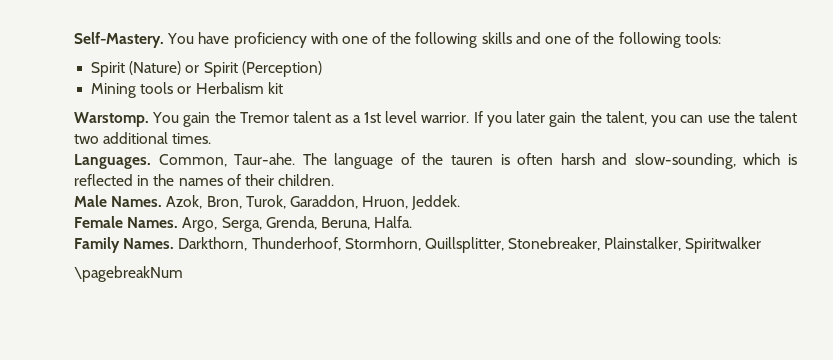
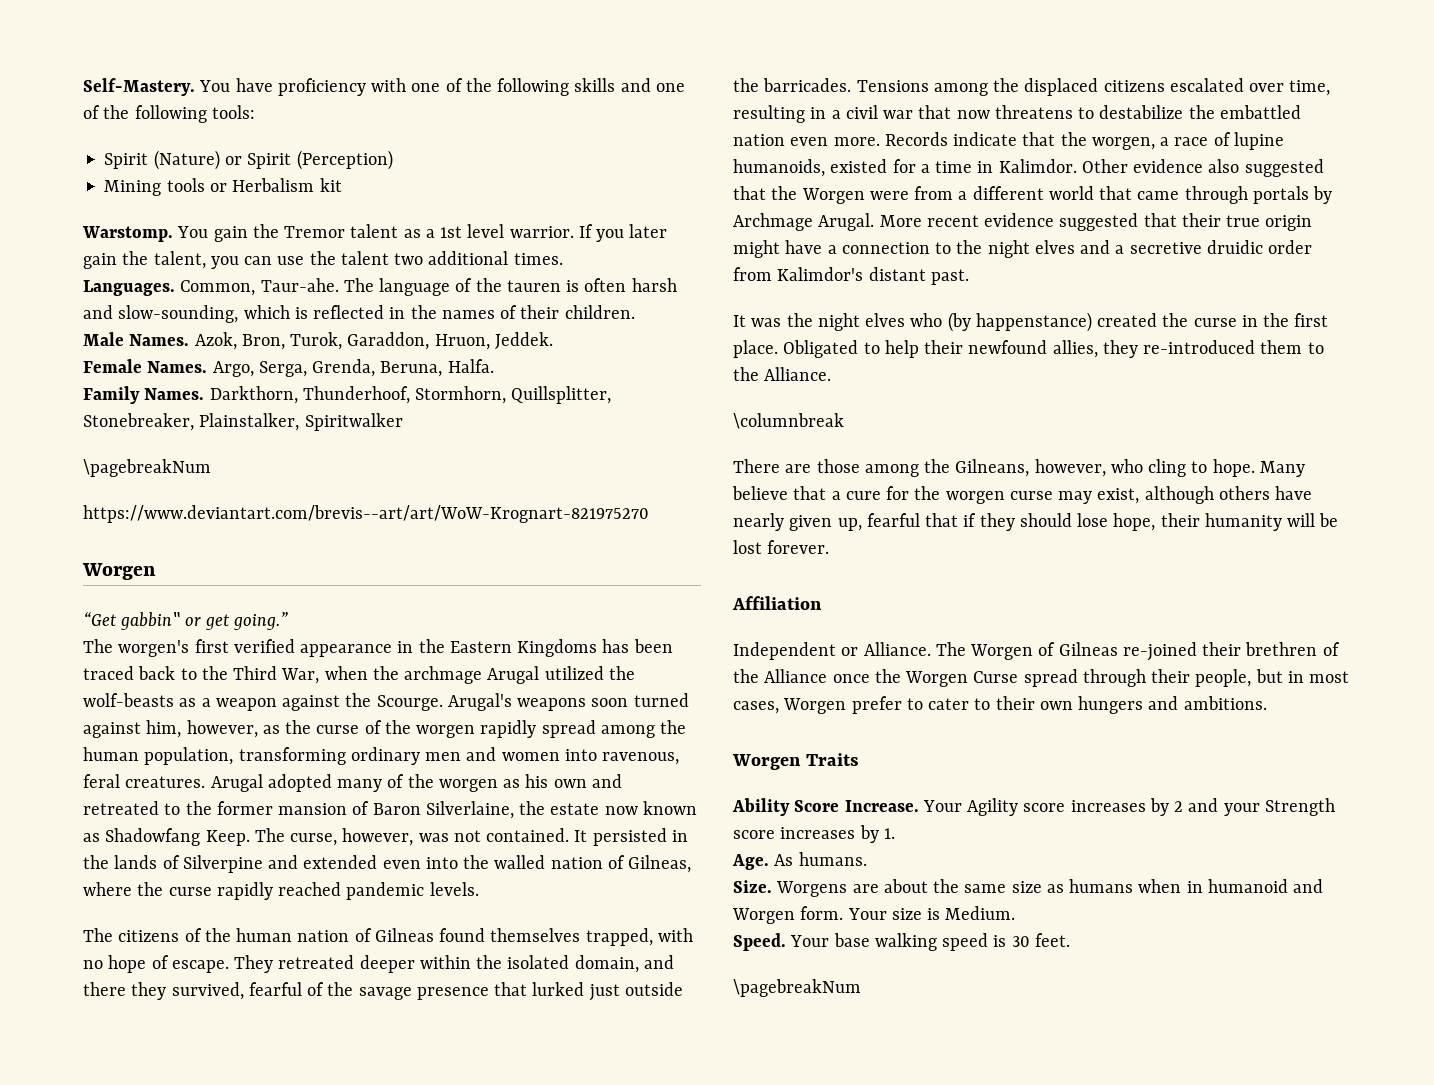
(183, 274) none -> [83,505,649,523] [82,563,156,580] [83,612,289,630] [83,639,673,657] [83,666,635,684] [83,693,689,711] [83,720,687,738] [83,747,680,765] [83,774,622,792] [83,801,697,819] [83,828,688,846] [83,855,692,873] [83,882,479,900] [83,928,693,946] [83,955,674,973] [83,982,683,1001] [733,78,1331,96] [733,105,1301,123] [733,132,1284,150] [733,159,1324,177] [733,186,1333,204] [733,213,1313,231] [733,240,1313,258] [733,267,969,285] [733,312,1329,332] [733,340,1324,358] [733,367,832,381] [733,413,844,429] [733,459,1305,477] [732,486,1313,504] [733,513,1339,531] [733,540,830,554] [732,596,822,610] [733,642,1340,661] [733,669,1350,687] [733,696,1267,714] [732,753,859,770] [732,798,1335,816] [733,825,895,843] [732,852,867,870] [733,879,1324,897] [732,906,1016,924] [733,933,1070,951] [733,979,861,997] // https://www.deviantart.com/brevis--art/art/WoW-Krognart-821975270 // Worgen // “Get gabbin‟ or get going.” // The worgen's first verified appearance in the Eastern Kingdoms has been traced back to the Third War, when the archmage Arugal utilized the wolf-beasts as a weapon against the Scourge. Arugal's weapons soon turned against him, however, as the curse of the worgen rapidly spread among the human population, transforming ordinary men and women into ravenous, feral creatures. Arugal adopted many of the worgen as his own and retreated to the former mansion of Baron Silverlaine, the estate now known as Shadowfang Keep. The curse, however, was not contained. It persisted in the lands of Silverpine and extended even into the walled nation of Gilneas, where the curse rapidly reached pandemic levels. // The citizens of the human nation of Gilneas found themselves trapped, with no hope of escape. They retreated deeper within the isolated domain, and there they survived, fearful of the savage presence that lurked just outside the barricades. Tensions among the displaced citizens escalated over time, resulting in a civil war that now threatens to destabilize the embattled nation even more. Records indicate that the worgen, a race of lupine humanoids, existed for a time in Kalimdor. Other evidence also suggested that the Worgen were from a different world that came through portals by Archmage Arugal. More recent evidence suggested that their true origin might have a connection to the night elves and a secretive druidic order from Kalimdor's distant past. // It was the night elves who (by happenstance) created the curse in the first place. Obligated to help their newfound allies, they re-introduced them to the Alliance. // \columnbreak // There are those among the Gilneans, however, who cling to hope. Many believe that a cure for the worgen curse may exist, although others have nearly given up, fearful that if they should lose hope, their humanity will be lost forever. // Affiliation // Independent or Alliance. The Worgen of Gilneas re-joined their brethren of the Alliance once the Worgen Curse spread through their people, but in most cases, Worgen prefer to cater to their own hungers and ambitions. // Worgen Traits // Ability Score Increase. Your Agility score increases by 2 and your Strength score increases by 1. // Age. As humans. // Size. Worgens are about the same size as humans when in humanoid and Worgen form. Your size is Medium. // Speed. Your base walking speed is 30 feet. // \pagebreakNum

